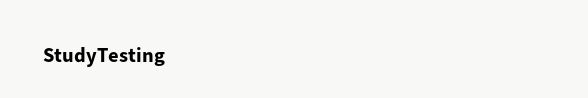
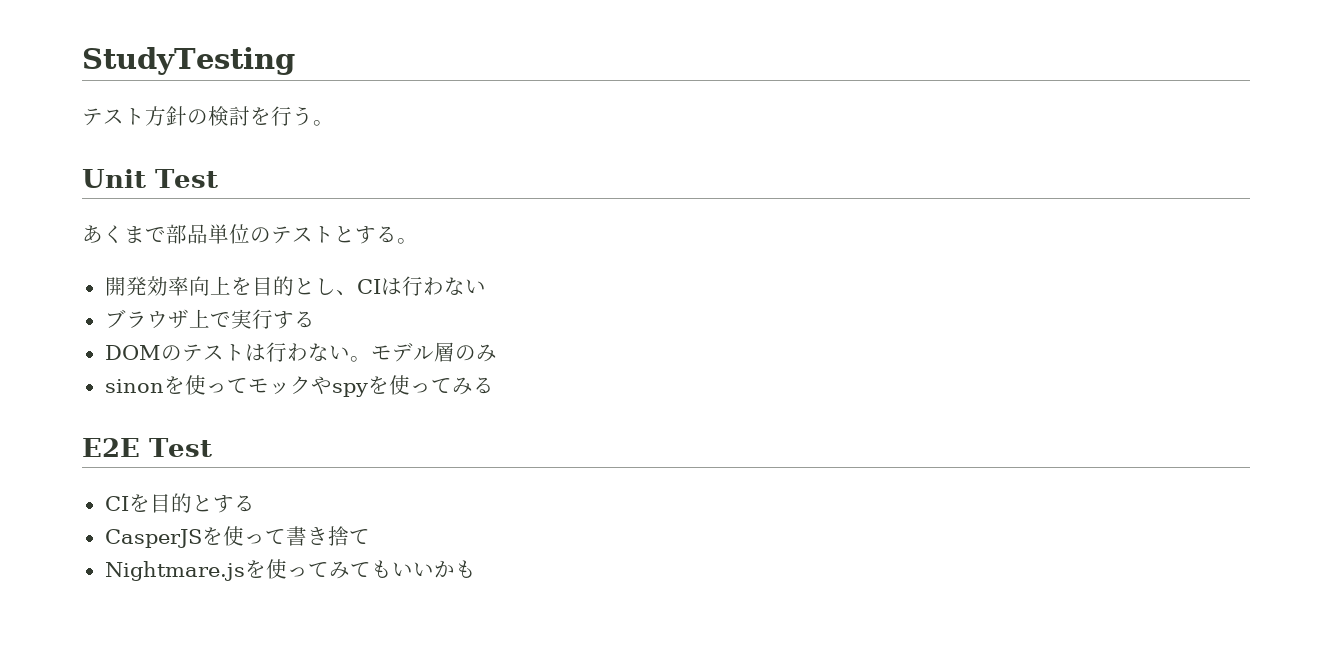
(165, 57) none -> [82,106,334,126] [82,169,218,188] [82,224,418,244] [104,276,486,296] [104,309,315,329] [104,342,497,362] [104,375,494,397] [82,438,212,457] [104,493,255,513] [104,526,370,548] [104,559,476,581] // テスト方針の検討を行う。 // Unit Test // あくまで部品単位のテストとする。 // 開発効率向上を目的とし、CIは行わない // ブラウザ上で実行する // DOMのテストは行わない。モデル層のみ // sinonを使ってモックやspyを使ってみる // E2E Test // CIを目的とする // CasperJSを使って書き捨て // Nightmare.jsを使ってみてもいいかも

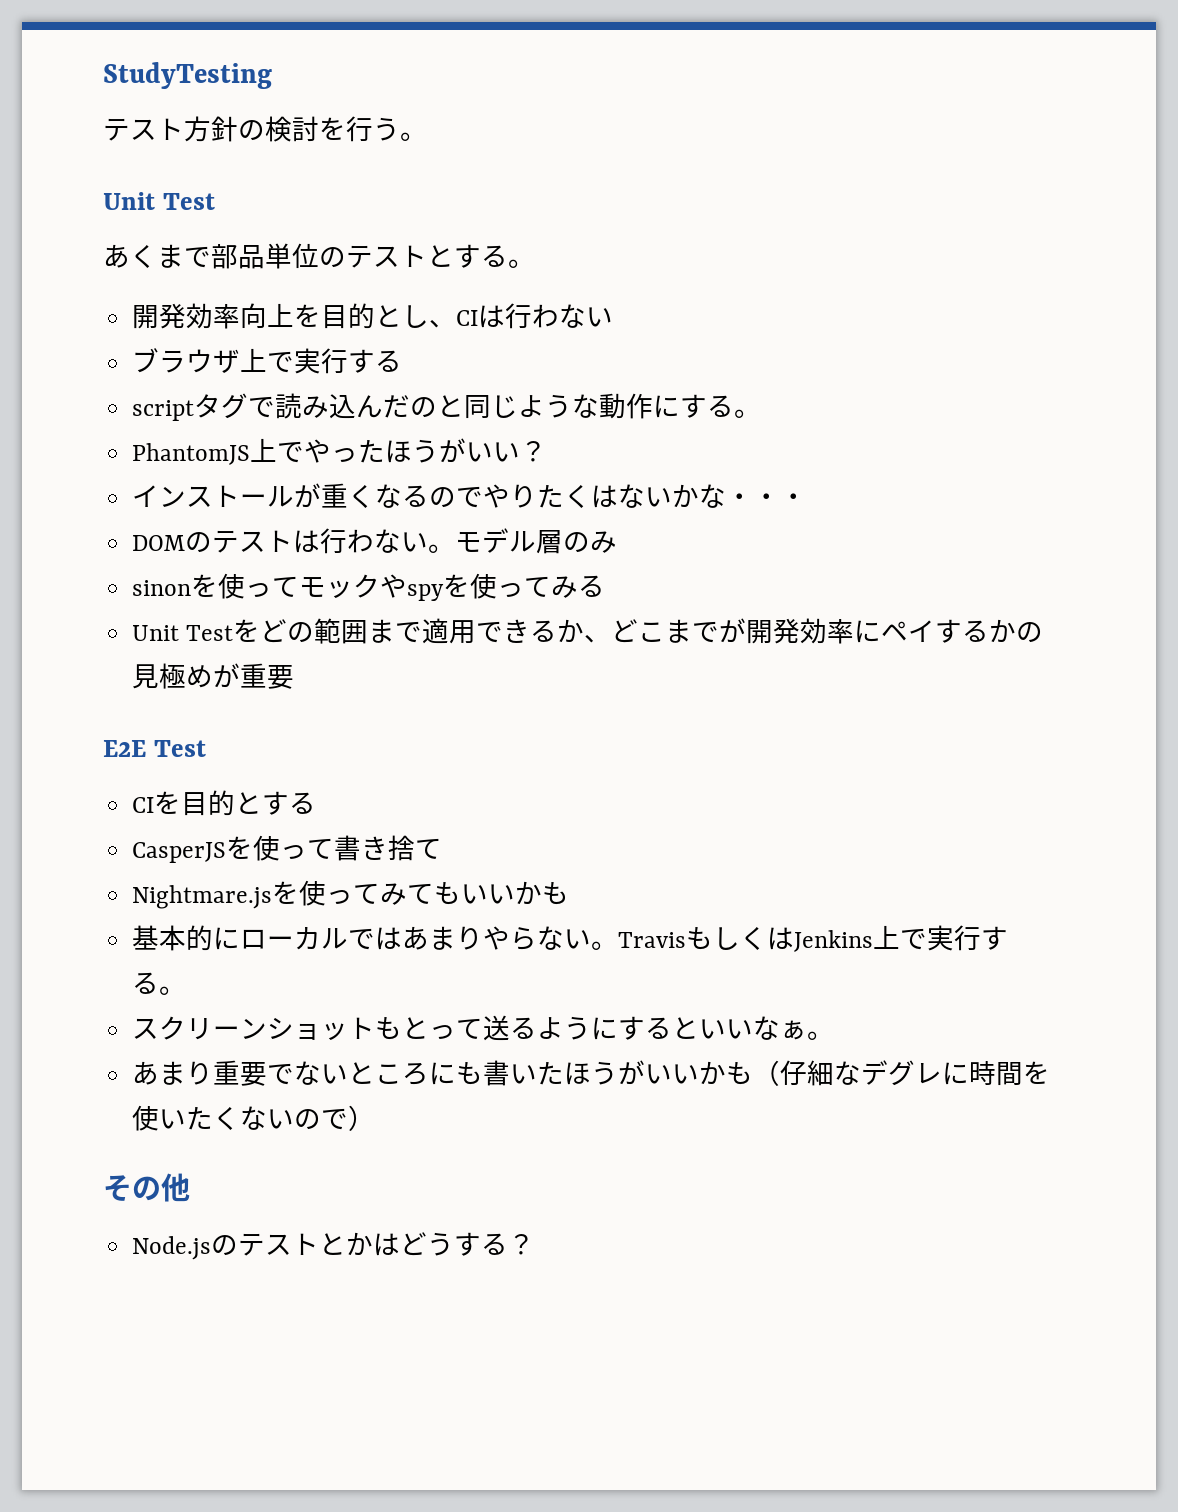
(315, 319) none -> [132,393,762,421] [132,438,548,465] [132,483,808,508] // scriptタグで読み込んだのと同じような動作にする。 // PhantomJS上でやったほうがいい？ // インストールが重くなるのでやりたくはないかな・・・
(494, 385) none -> [132,618,1044,644] [132,663,295,689] // Unit Testをどの範囲まで適用できるか、どこまでが開発効率にペイするかの見極めが重要
(476, 569) none -> [132,925,1009,952] [132,972,187,995] [132,1015,835,1041] [132,1060,1051,1086] [132,1105,376,1131] [103,1173,190,1202] [132,1232,536,1260] // 基本的にローカルではあまりやらない。TravisもしくはJenkins上で実行する。 // スクリーンショットもとって送るようにするといいなぁ。 // あまり重要でないところにも書いたほうがいいかも（仔細なデグレに時間を使いたくないので） // その他 // Node.jsのテストとかはどうする？

